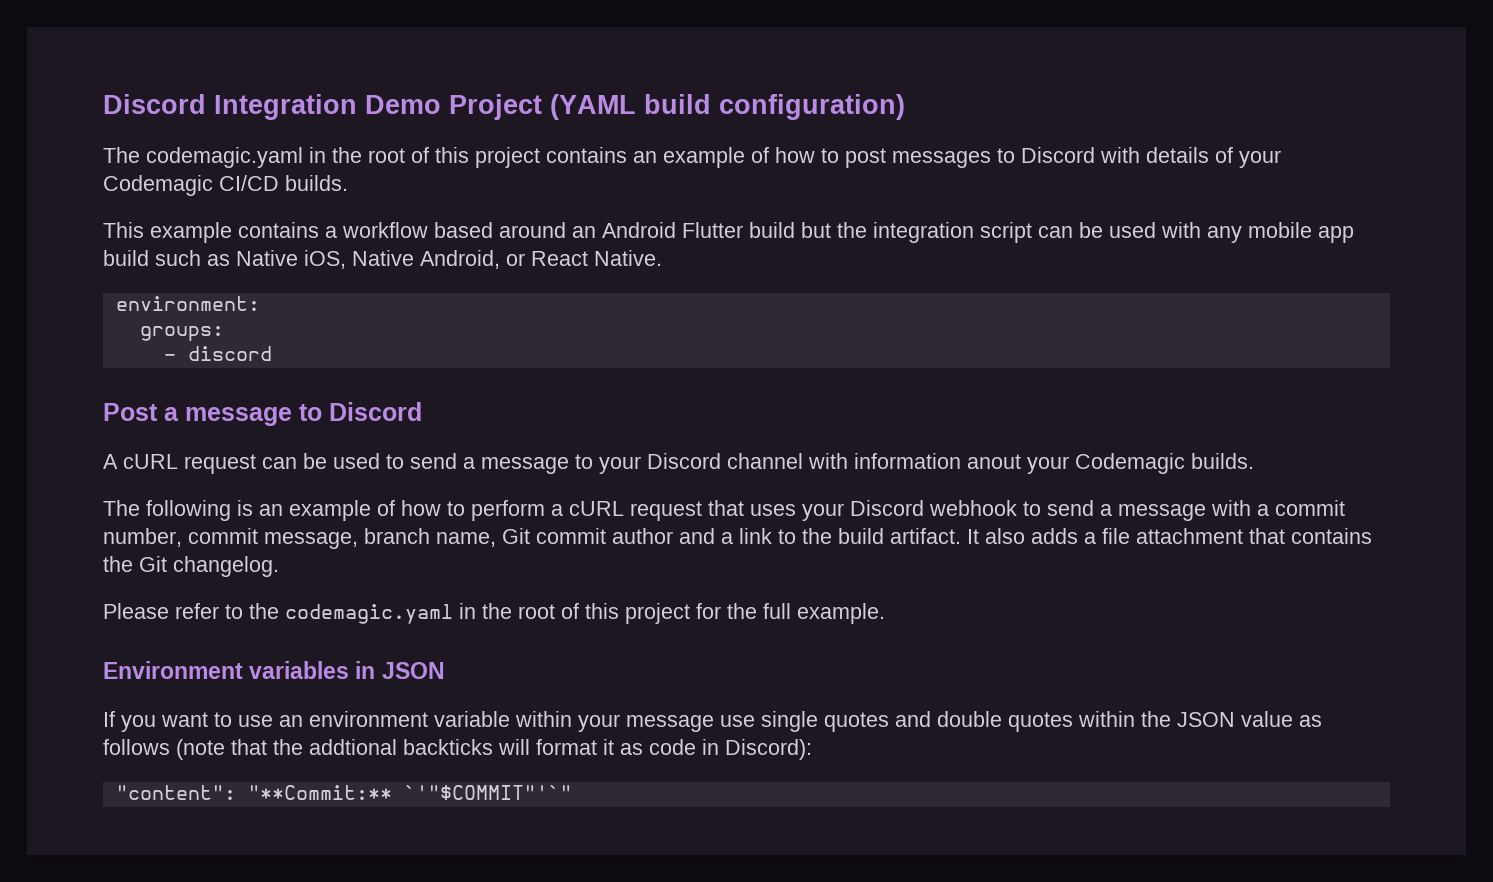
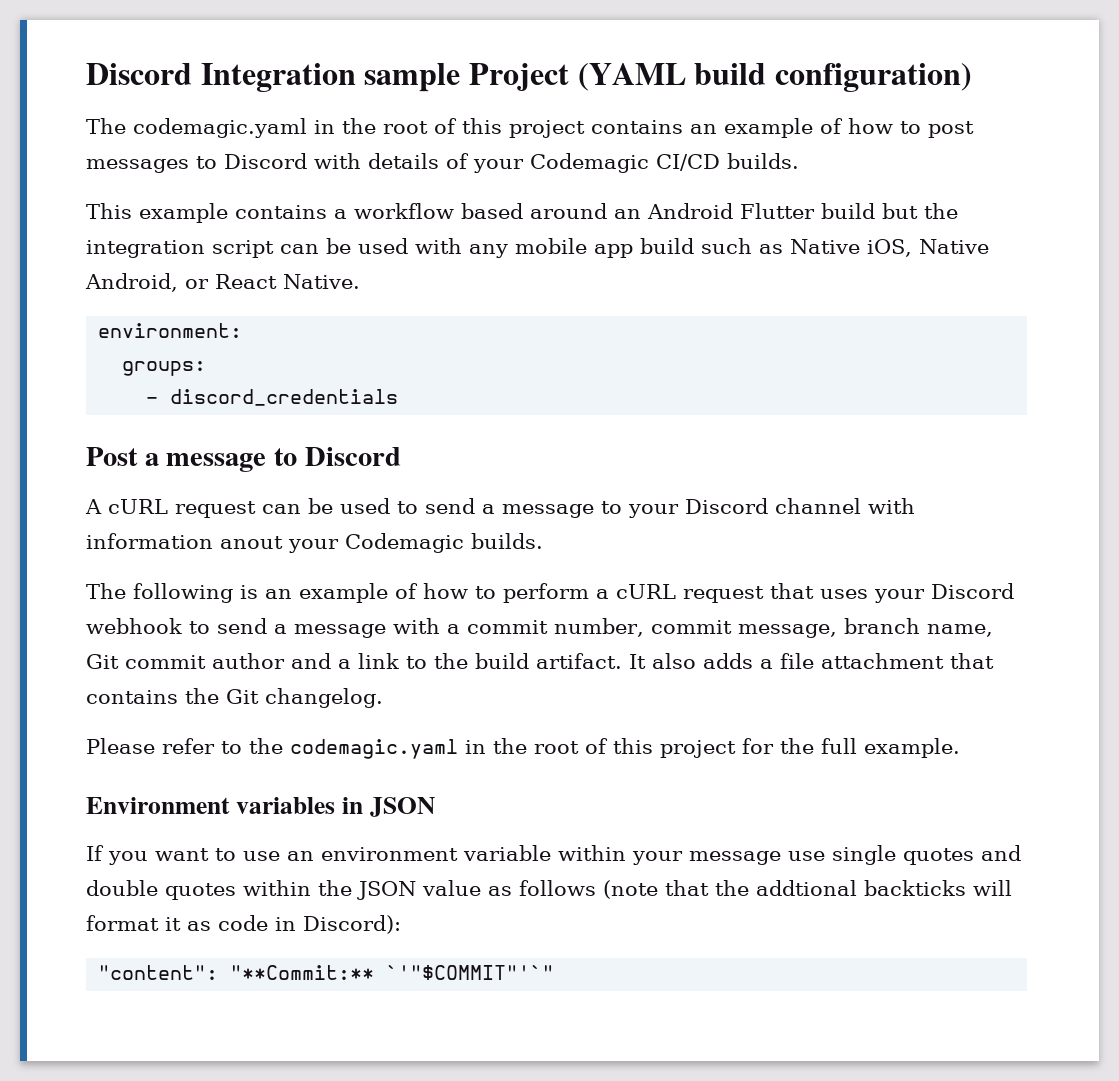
[365,95,441,114] Demo -> [364,63,461,92] sample
[187,346,272,361] discord -> [170,389,399,406] discord_credentials

